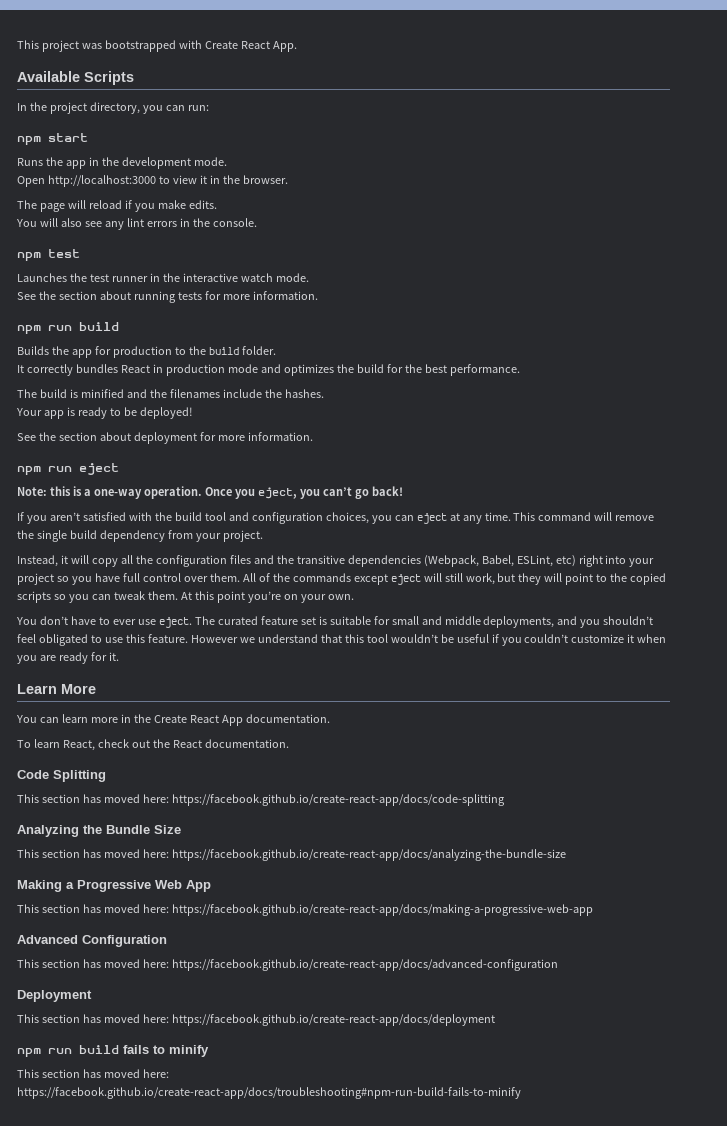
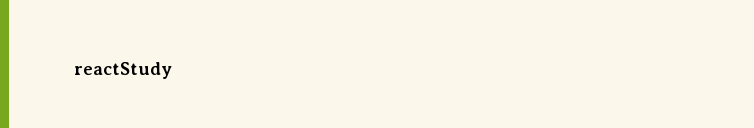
[17,40,297,52] [17,71,134,85] [17,102,209,114] [17,133,88,145] [17,157,227,169] [17,175,288,187] [17,200,217,212] [16,218,257,230] [17,249,80,261] [17,273,309,282] [17,291,318,303] [17,322,119,334] [17,346,276,358] [17,364,520,376] [17,389,324,398] [16,407,193,419] [17,432,313,444] [17,463,119,475] [17,486,403,499] [17,512,655,524] [17,530,263,542] [17,555,655,567] [17,573,667,585] [17,591,354,603] [16,616,654,628] [17,634,667,646] [17,652,119,664] [17,684,96,694] [16,714,330,726] [17,739,289,751] [17,770,106,782] [17,794,505,806] [17,825,181,837] [17,849,566,861] [17,880,211,892] [17,904,593,916] [17,935,167,947] [17,959,558,971] [17,990,92,1002] [17,1014,495,1026] [17,1045,209,1057] [17,1069,169,1078] [17,1087,521,1099] This project was bootstrapped with Create React App. // Available Scripts // In the project directory, you can run: // npm start // Runs the app in the development mode. // Open http://localhost:3000 to view it in the browser. // The page will reload if you make edits. // You will also see any lint errors in the console. // npm test // Launches the test runner in the interactive watch mode. // See the section about running tests for more information. // npm run build // Builds the app for production to the build folder. // It correctly bundles React in production mode and optimizes the build for the best performance. // The build is minified and the filenames include the hashes. // Your app is ready to be deployed! // See the section about deployment for more information. // npm run eject // Note: this is a one-way operation. Once you eject, you can’t go back! // If you aren’t satisfied with the build tool and configuration choices, you can eject at any time. This command will remove the single build dependency from your project. // Instead, it will copy all the configuration files and the transitive dependencies (Webpack, Babel, ESLint, etc) right into your project so you have full control over them. All of the commands except eject will still work, but they will point to the copied scripts so you can tweak them. At this point you’re on your own. // You don’t have to ever use eject. The curated feature set is suitable for small and middle deployments, and you shouldn’t feel obligated to use this feature. However we understand that this tool wouldn’t be useful if you couldn’t customize it when you are ready for it. // Learn More // You can learn more in the Create React App documentation. // To learn React, check out the React documentation. // Code Splitting // This section has moved here: https://facebook.github.io/create-react-app/docs/code-splitting // Analyzing the Bundle Size // This section has moved here: https://facebook.github.io/create-react-app/docs/analyzing-the-bundle-size // Making a Progressive Web App // This section has moved here: https://facebook.github.io/create-react-app/docs/making-a-progressive-web-app // Advanced Configuration // This section has moved here: https://facebook.github.io/create-react-app/docs/advanced-configuration // Deployment // This section has moved here: https://facebook.github.io/create-react-app/docs/deployment // npm run build fails to minify // This section has moved here: https://facebook.github.io/create-react-app/docs/troubleshooting#npm-run-build-fails-to-minify -> [74,62,172,79] reactStudy

